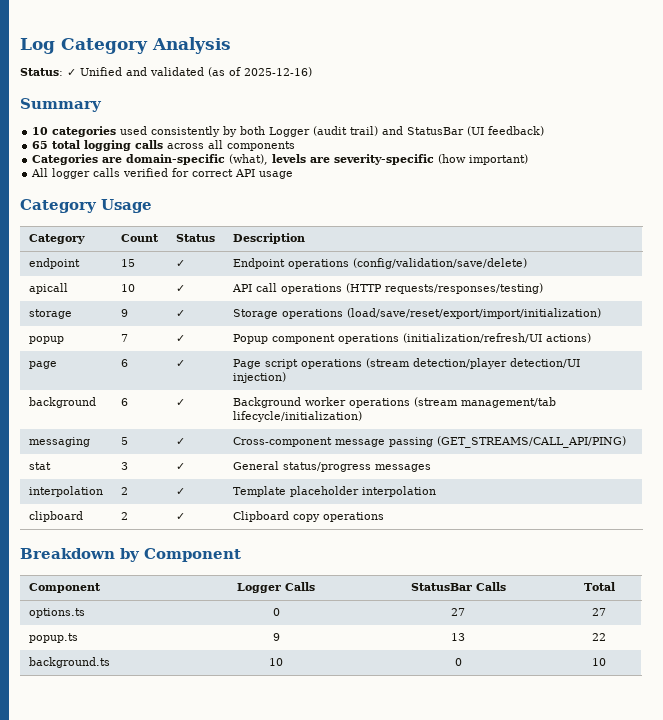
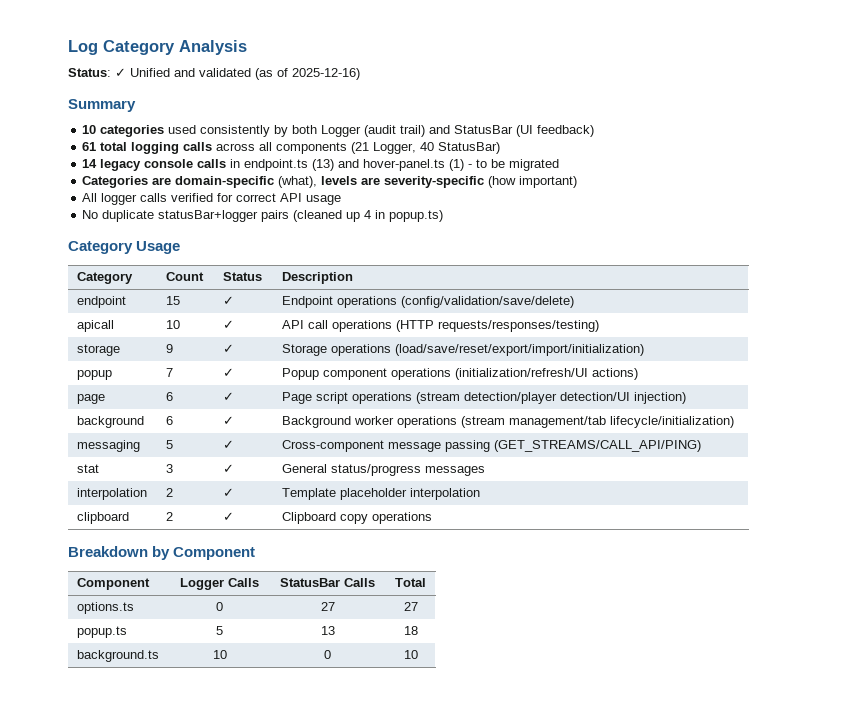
[32,141,49,149] 65 -> [82,142,97,151] 61
(296, 146) none -> [351,142,501,154] [82,159,560,171] (21 Logger, 40 StatusBar) // 14 legacy console calls in endpoint.ts (13) and hover-panel.ts (1) - to be migrated
(294, 175) none -> [82,210,444,222] // No duplicate statusBar+logger pairs (cleaned up 4 in popup.ts)
[272,633,280,641] 9 -> [216,626,223,635] 5
[592,633,606,641] 22 -> [403,626,418,635] 18

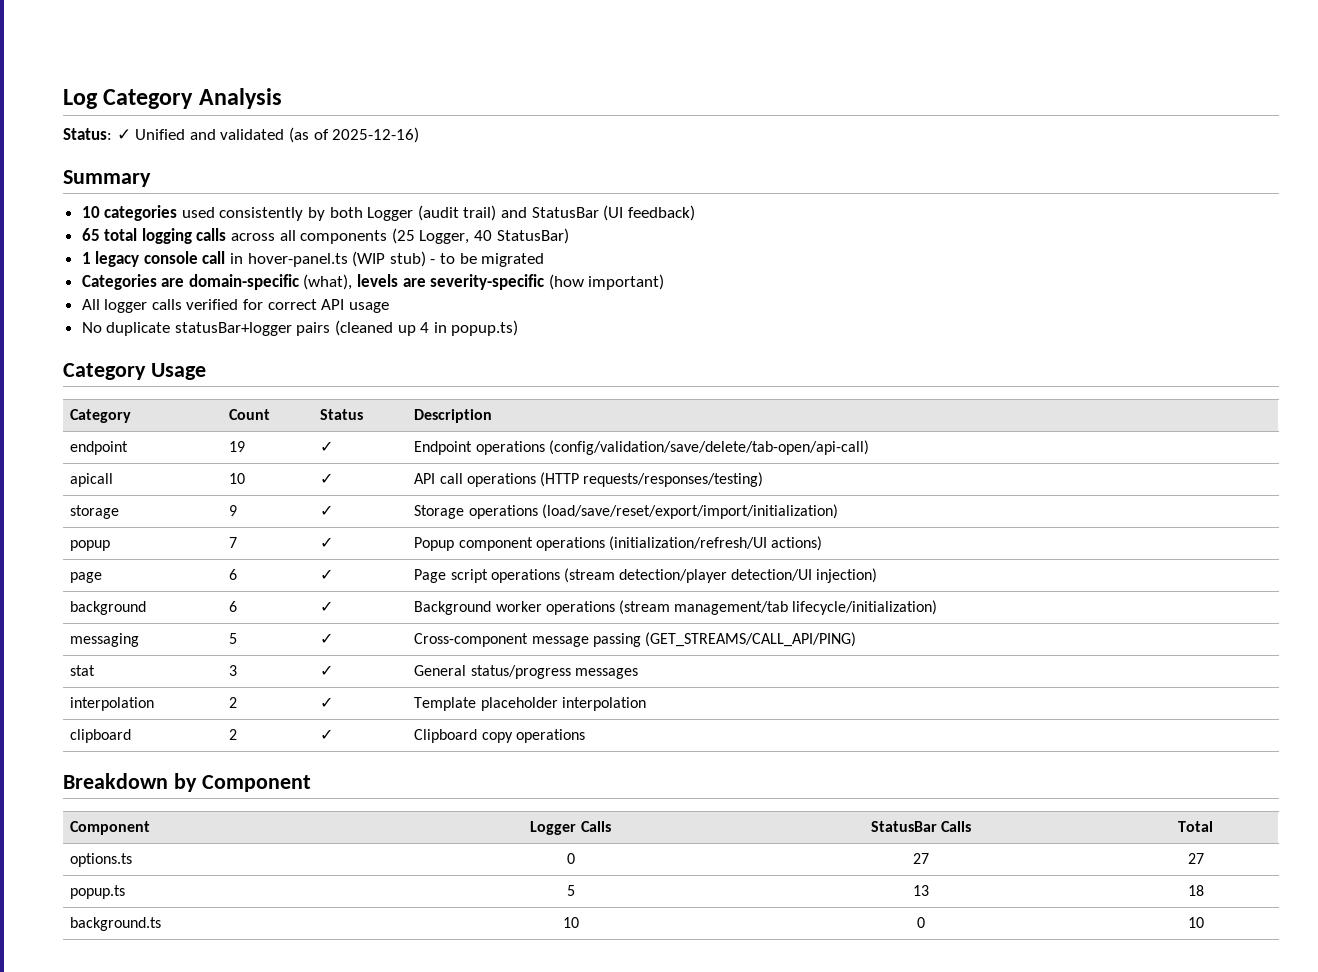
[82,142,97,151] 61 -> [81,228,100,241] 65
[351,142,370,154] (21 -> [391,228,415,244] (25
[82,159,98,168] 14 -> [81,252,91,264] 1
[197,159,465,171] calls in endpoint.ts (13) and hover-panel.ts (1) -> [202,251,426,267] call in hover-panel.ts (WIP stub)
[166,296,181,305] 15 -> [229,441,246,452] 19
[401,296,575,308] (config/validation/save/delete) -> [548,440,869,455] (config/validation/save/delete/tab-open/api-call)

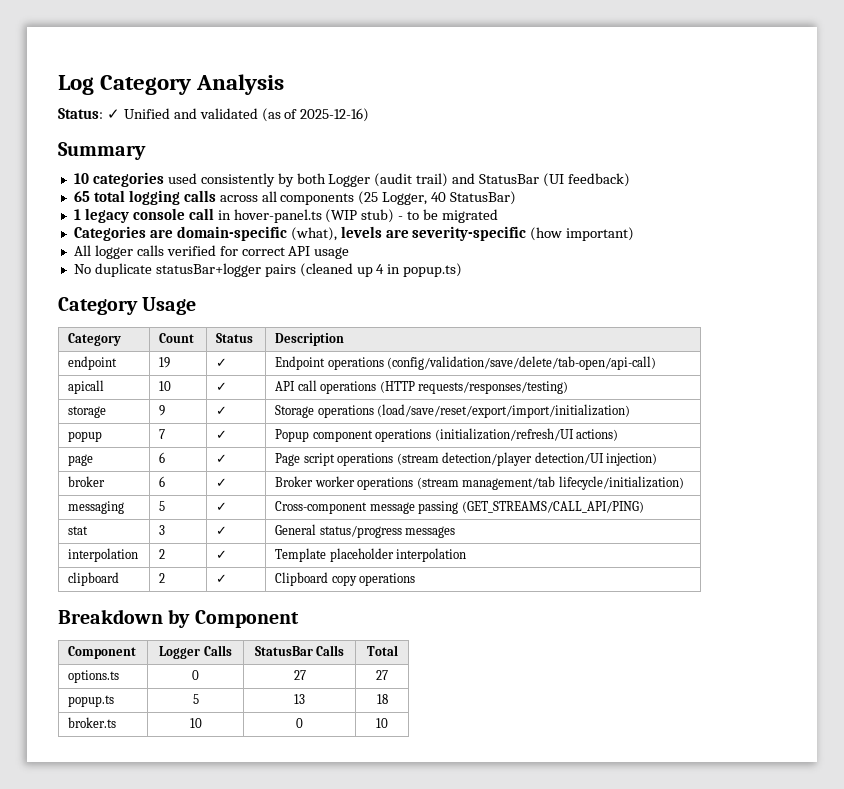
[70,601,147,615] [229,601,238,612] [320,601,334,612] [414,601,492,615] background | 6 | ✓ | Background -> [68,476,106,487] [159,476,166,487] [216,478,228,487] [275,476,314,487] broker | 6 | ✓ | Broker
[70,917,162,931] background.ts -> [68,717,117,728] broker.ts

